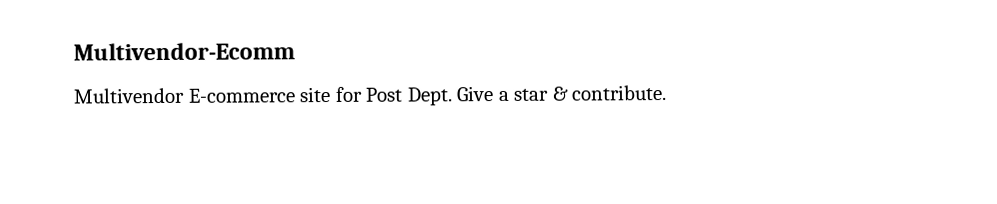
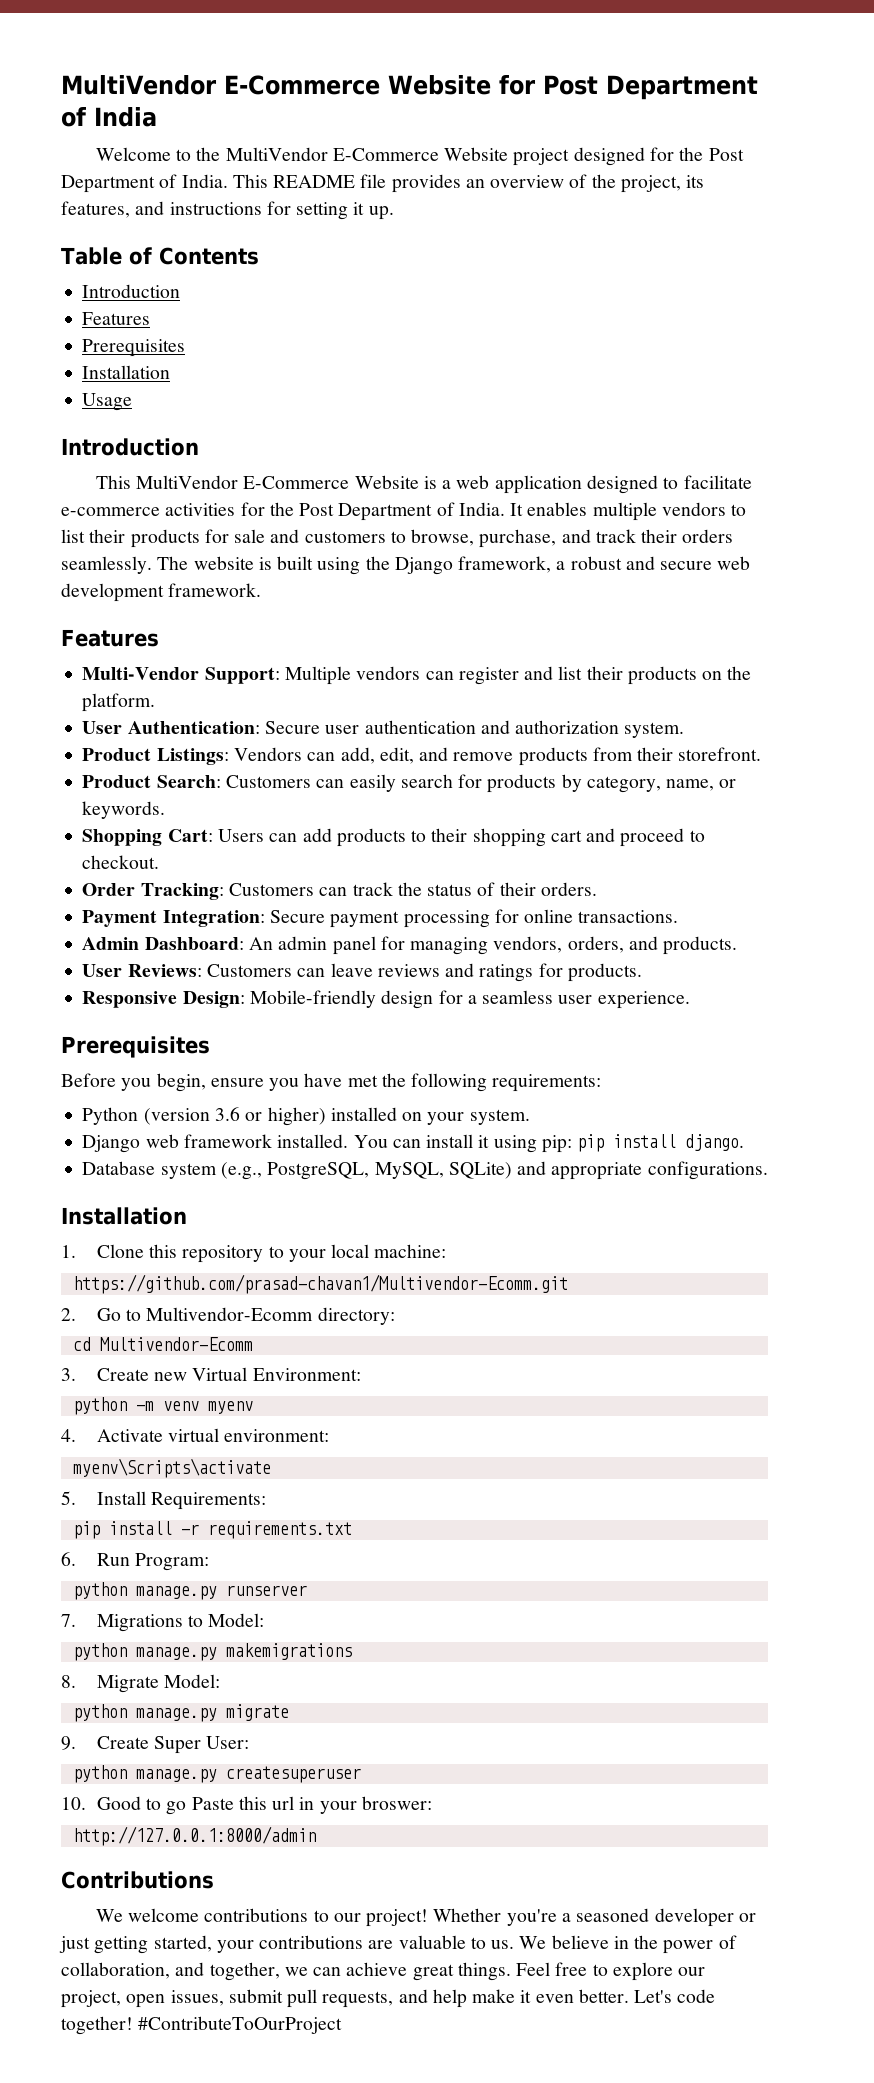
[73,42,295,61] [73,85,667,106] Multivendor-Ecomm // Multivendor E-commerce site for Post Dept. Give a star & contribute. -> [61,75,758,100] [61,107,157,127] [95,147,744,166] [61,174,705,193] [61,201,394,220] [61,247,259,265] [82,284,181,298] [82,312,151,325] [82,339,186,357] [82,365,171,379] [82,393,133,411] [61,438,199,456] [95,475,752,494] [61,502,747,521] [61,529,734,548] [61,556,751,575] [61,583,262,602] [61,629,159,647] [82,666,752,685] [82,693,156,712] [82,720,685,738] [82,747,762,766] [82,774,737,793] [82,801,166,819] [82,828,705,847] [82,855,160,869] [82,882,597,900] [82,909,679,928] [82,936,738,955] [82,963,642,982] [82,990,690,1009] [61,1036,210,1058] [61,1073,602,1092] [82,1107,530,1126] [82,1134,745,1153] [82,1161,768,1180] [61,1207,187,1225] [61,1244,447,1263] [72,1274,568,1294] [61,1307,395,1325] [72,1337,253,1351] [61,1367,361,1381] [72,1397,253,1415] [61,1428,330,1442] [72,1458,271,1478] [61,1491,267,1510] [72,1521,352,1539] [61,1552,210,1571] [72,1582,307,1600] [61,1613,265,1632] [72,1643,352,1661] [61,1674,221,1693] [72,1704,289,1722] [61,1736,250,1754] [72,1765,361,1783] [61,1796,432,1815] [72,1826,316,1846] [61,1871,214,1889] [95,1908,756,1927] [59,1935,737,1954] [61,1962,706,1981] [61,1989,716,2008] [61,2016,343,2035] MultiVendor E-Commerce Website for Post Department of India // Welcome to the MultiVendor E-Commerce Website project designed for the Post Department of India. This README file provides an overview of the project, its features, and instructions for setting it up. // Table of Contents // Introduction // Features // Prerequisites // Installation // Usage // Introduction // This MultiVendor E-Commerce Website is a web application designed to facilitate e-commerce activities for the Post Department of India. It enables multiple vendors to list their products for sale and customers to browse, purchase, and track their orders seamlessly. The website is built using the Django framework, a robust and secure web development framework. // Features // Multi-Vendor Support: Multiple vendors can register and list their products on the platform. // User Authentication: Secure user authentication and authorization system. // Product Listings: Vendors can add, edit, and remove products from their storefront. // Product Search: Customers can easily search for products by category, name, or keywords. // Shopping Cart: Users can add products to their shopping cart and proceed to checkout. // Order Tracking: Customers can track the status of their orders. // Payment Integration: Secure payment processing for online transactions. // Admin Dashboard: An admin panel for managing vendors, orders, and products. // User Reviews: Customers can leave reviews and ratings for products. // Responsive Design: Mobile-friendly design for a seamless user experience. // Prerequisites // Before you begin, ensure you have met the following requirements: // Python (version 3.6 or higher) installed on your system. // Django web framework installed. You can install it using pip: pip install django. // Database system (e.g., PostgreSQL, MySQL, SQLite) and appropriate configurations. // Installation // 1. Clone this repository to your local machine: // https://github.com/prasad-chavan1/Multivendor-Ecomm.git // 2. Go to Multivendor-Ecomm directory: // cd Multivendor-Ecomm // 3. Create new Virtual Environment: // python -m venv myenv // 4. Activate virtual environment: // myenv\Scripts\activate // 5. Install Requirements: // pip install -r requirements.txt // 6. Run Program: // python manage.py runserver // 7. Migrations to Model: // python manage.py makemigrations // 8. Migrate Model: // python manage.py migrate // 9. Create Super User: // python manage.py createsuperuser // 10. Good to go Paste this url in your broswer: // http://127.0.0.1:8000/admin // Contributions // We welcome contributions to our project! Whether you're a seasoned developer or just getting started, your contributions are valuable to us. We believe in the power of collaboration, and together, we can achieve great things. Feel free to explore our project, open issues, submit pull requests, and help make it even better. Let's code together! #ContributeToOurProject

